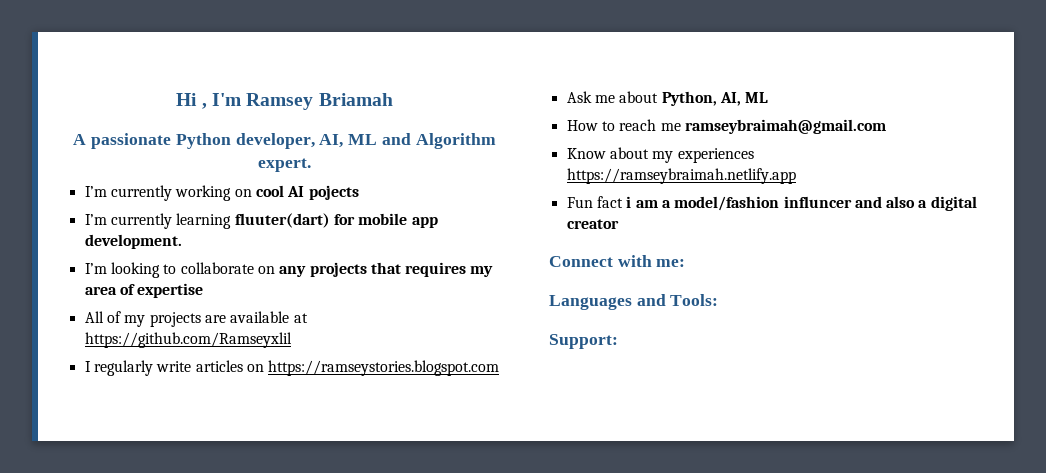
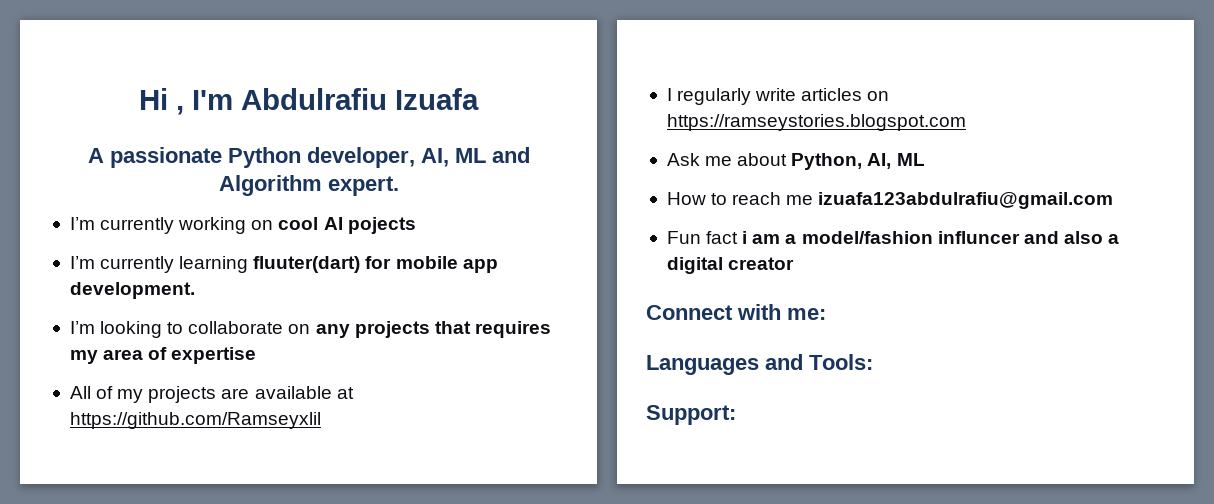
[246,93,393,110] Ramsey Briamah -> [241,88,479,110] Abdulrafiu Izuafa
[684,119,886,134] [566,147,754,163] [566,168,796,184] ramseybraimah@gmail.com // Know about my experiences https://ramseybraimah.netlify.app -> [818,192,1114,209] izuafa123abdulrafiu@gmail.com

